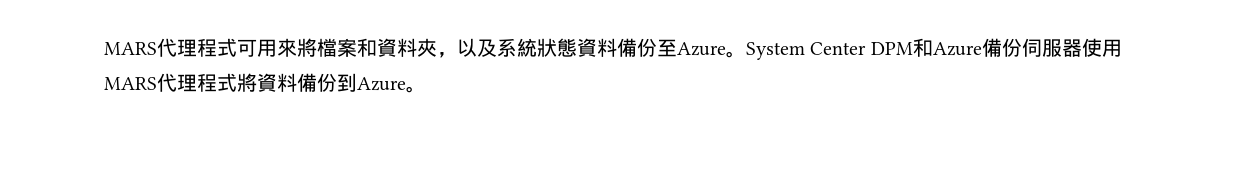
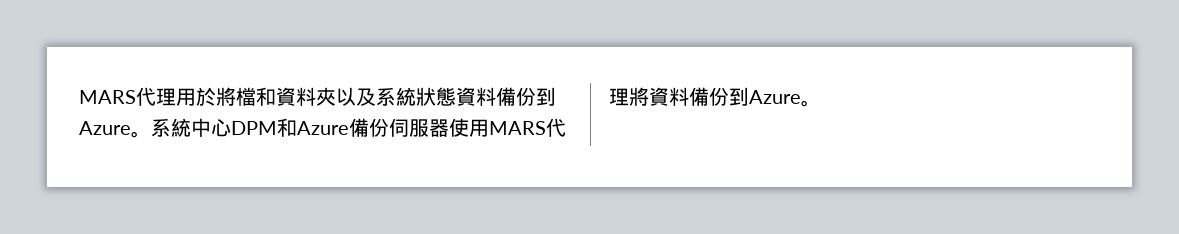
[104,38,357,57] MARS代理程式可用來將檔案 -> [79,87,256,106] MARS代理用於將檔
[437,52,457,58] ， -> (336, 96) none
[657,39,867,60] 至Azure。System Center -> [536,87,556,106] [79,118,231,138] 到Azure。系統中心
[197,73,237,92] 程式 -> (629, 97) none

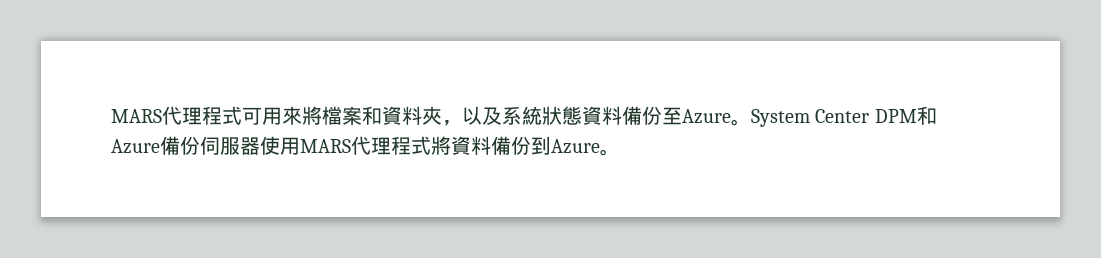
[79,87,256,106] MARS代理用於將檔 -> [111,106,362,125] MARS代理程式可用來將檔案
(336, 96) none -> [442,120,462,126] ，
[536,87,556,106] [79,118,231,138] 到Azure。系統中心 -> [662,107,870,127] 至Azure。System Center
(629, 97) none -> [391,136,431,155] 程式

